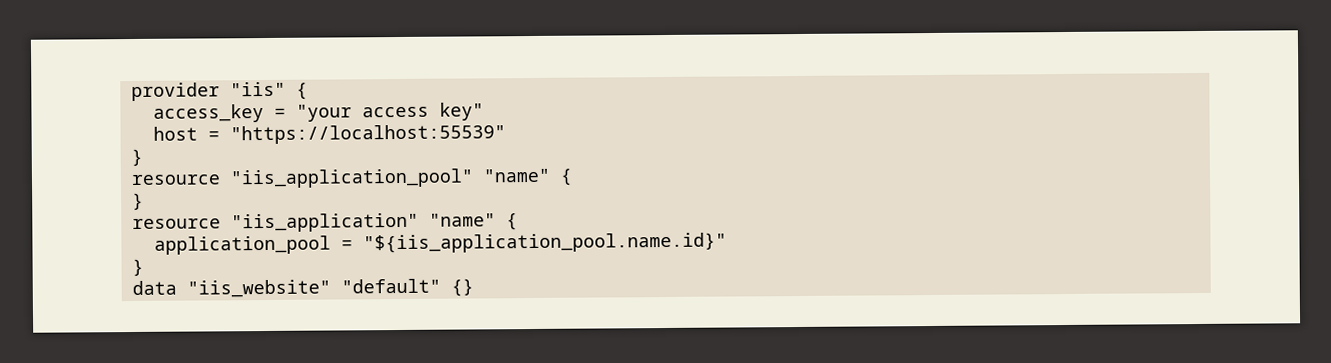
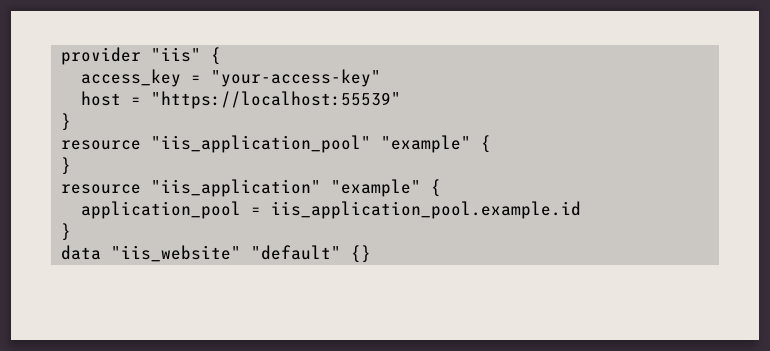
[296,102,485,122] "your access key" -> [210,69,381,87] "your-access-key"
[483,168,551,183] "name" -> [380,135,471,153] "example"
[429,213,497,227] "name" -> [330,179,421,197] "example"
[363,232,728,254] "${iis_application_pool.name.id}" -> [270,201,581,219] iis_application_pool.example.id

